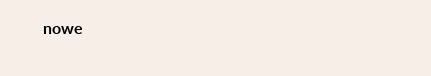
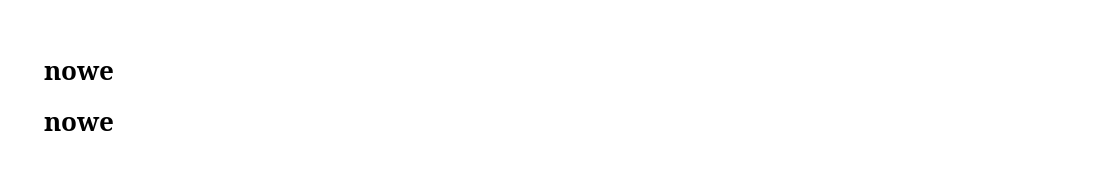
[43,26,83,34] nowe -> [44,66,114,80] [44,117,114,131] nowe // nowe

